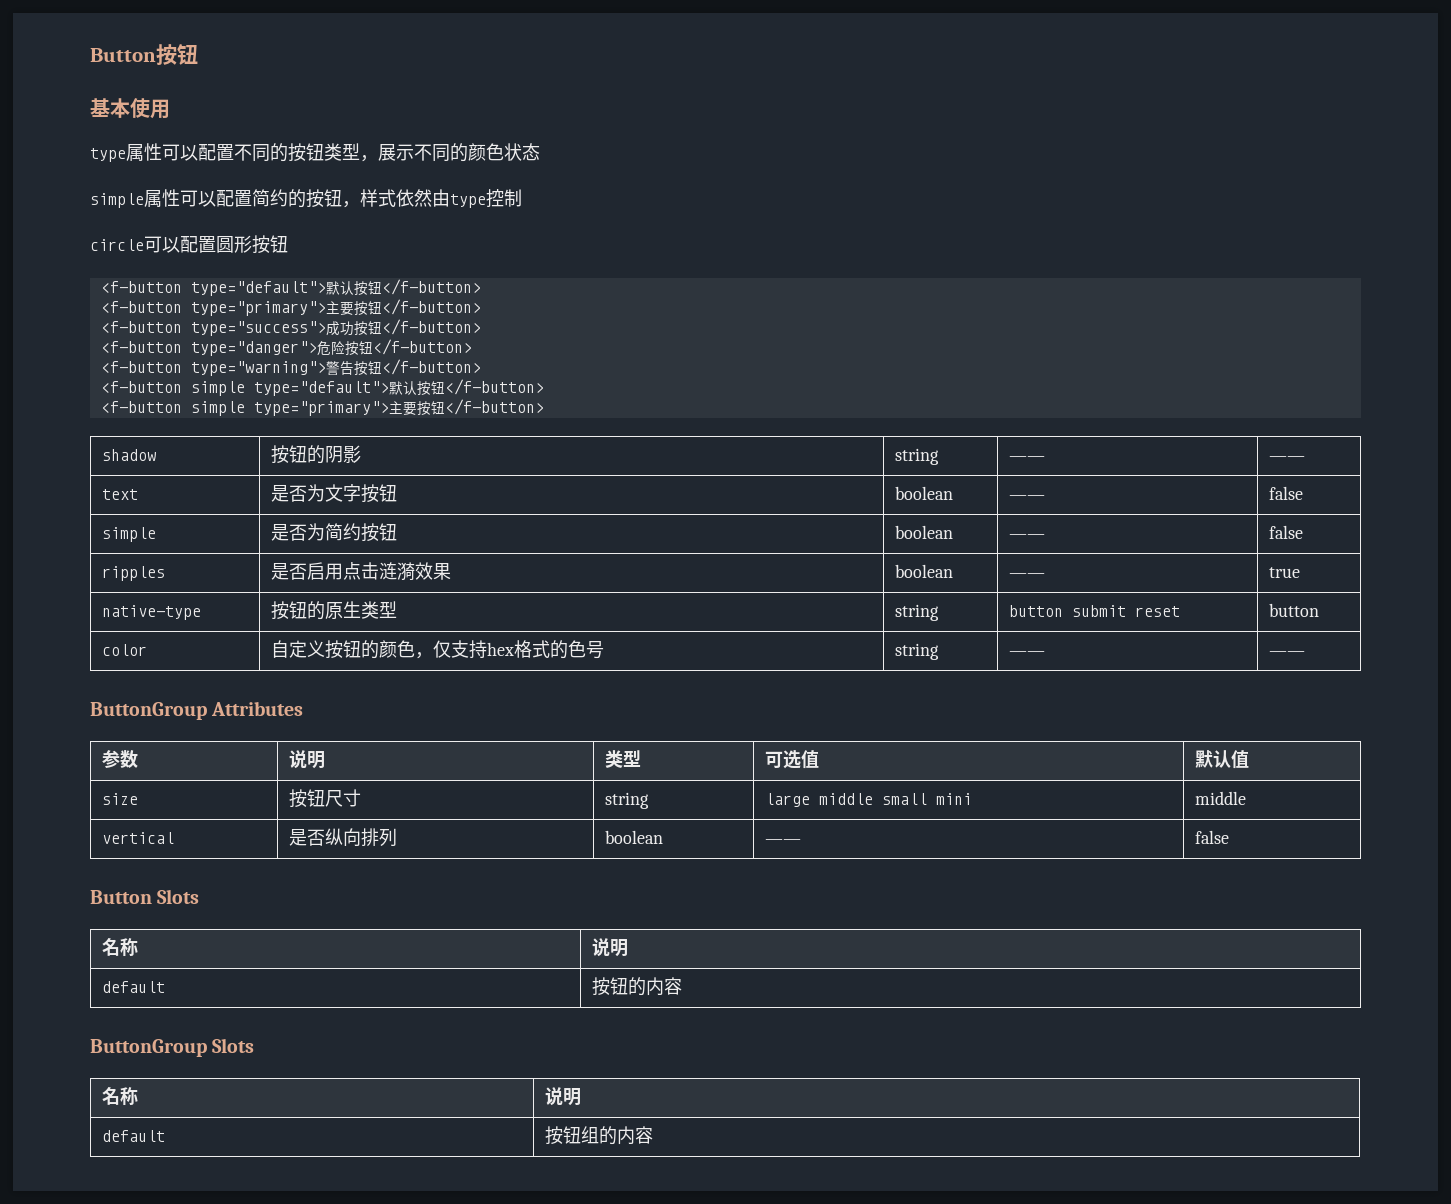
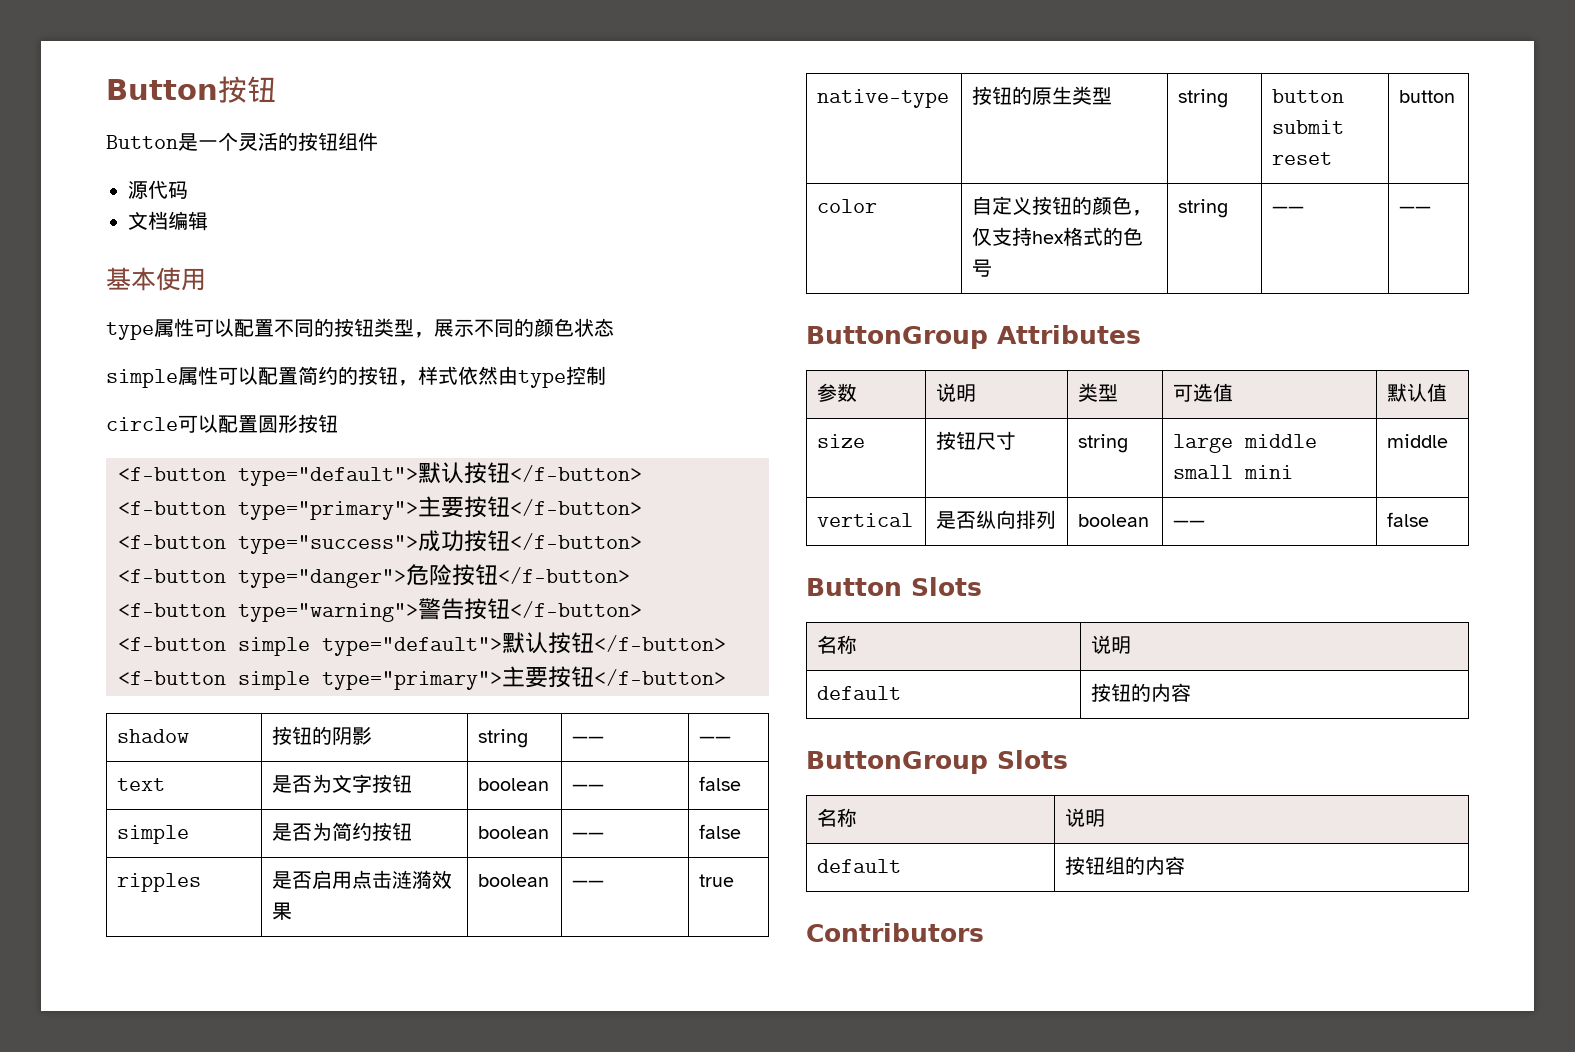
(198, 54) none -> [106,132,378,151] [128,180,188,199] [128,211,208,231] // Button是一个灵活的按钮组件 // 源代码 // 文档编辑
(654, 1135) none -> [806,923,984,942] // Contributors

